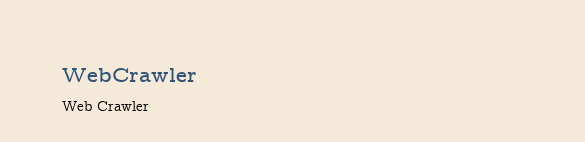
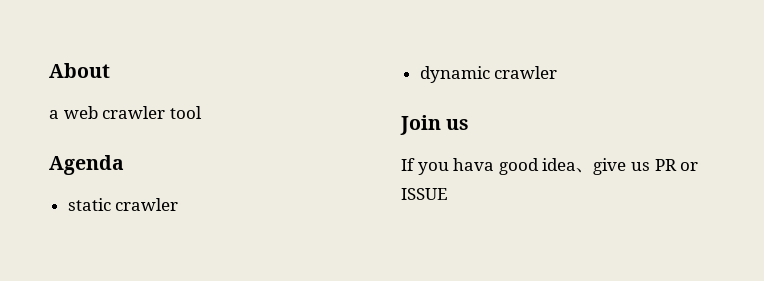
[62,68,197,82] [62,101,149,111] WebCrawler // Web Crawler -> [49,63,110,78] [49,106,202,119] [49,155,124,175] [67,198,179,211] [419,66,558,83] [400,115,470,135] [401,158,699,175] [401,188,448,200] About // a web crawler tool // Agenda // static crawler // dynamic crawler // Join us // If you hava good idea、give us PR or ISSUE

